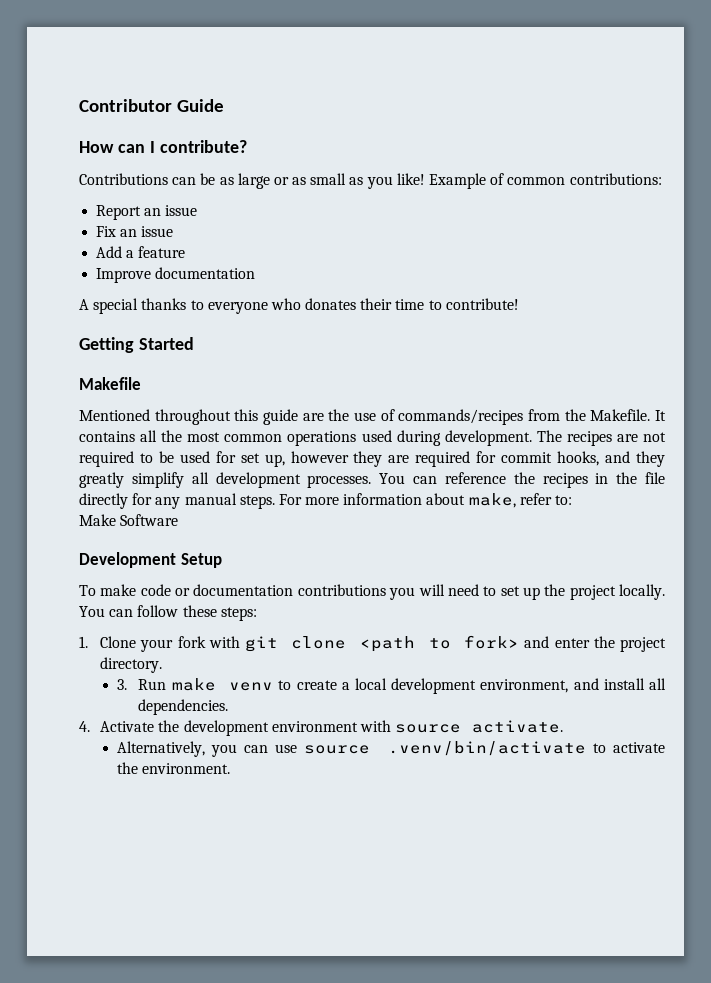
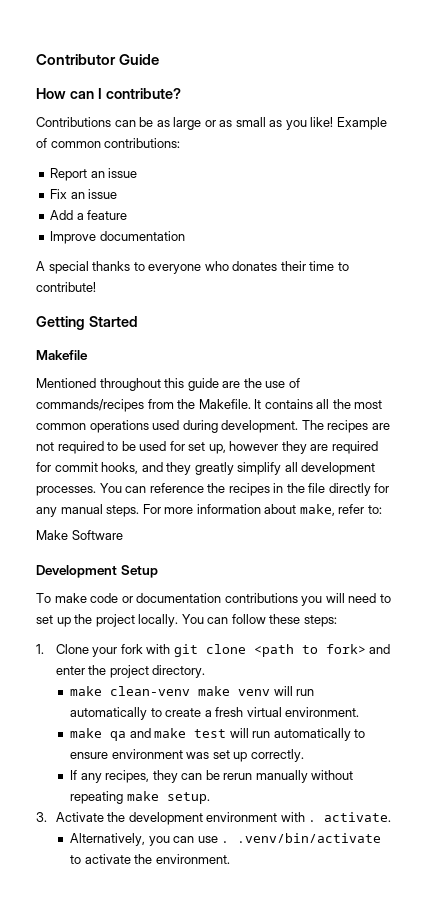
[117,678,666,694] [138,699,229,715] [79,721,90,732] 3. Run make venv to create a local development environment, and install all dependencies. // 4. -> [70,686,315,696] [70,707,360,720] [70,728,366,741] [70,749,304,762] [70,770,354,783] [70,791,210,804] [36,812,47,822] make clean-venv make venv will run automatically to create a fresh virtual environment. // make qa and make test will run automatically to ensure environment was set up correctly. // If any recipes, they can be rerun manually without repeating make setup. // 3.
[395,724,462,733] source -> [308,820,317,822] .
[303,745,370,754] source -> [221,841,230,843] .

